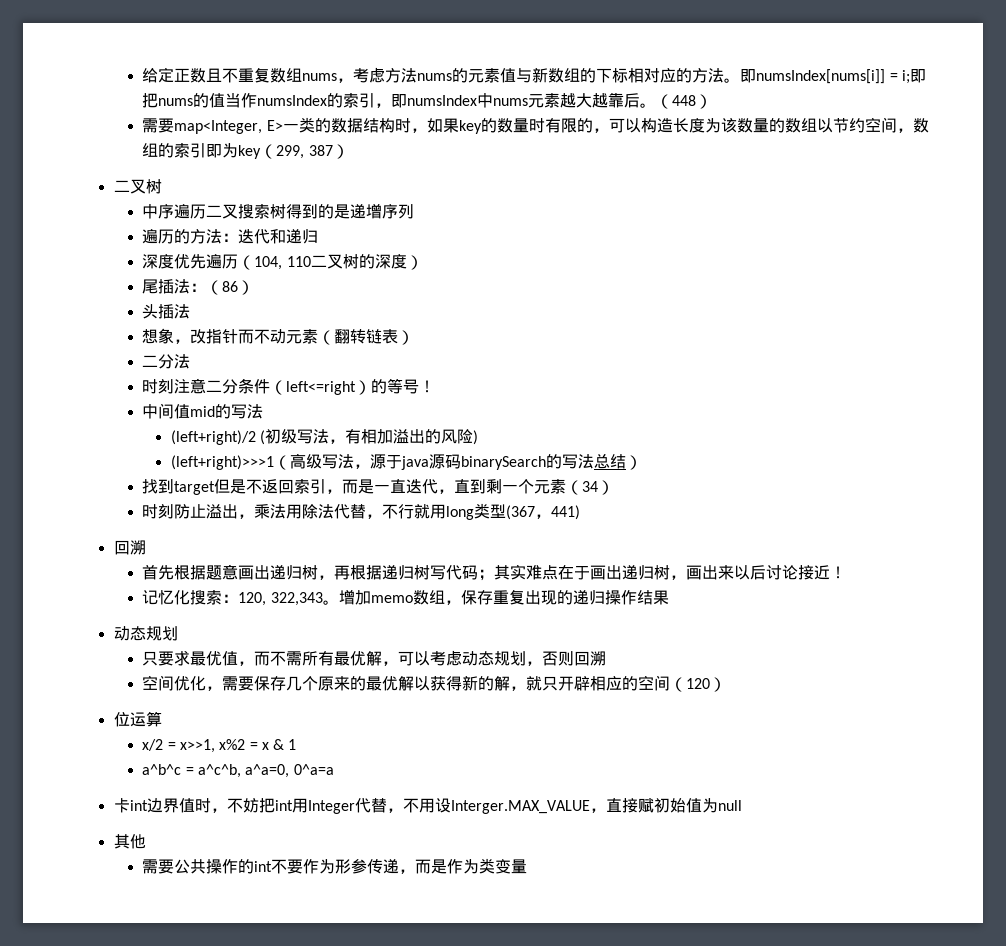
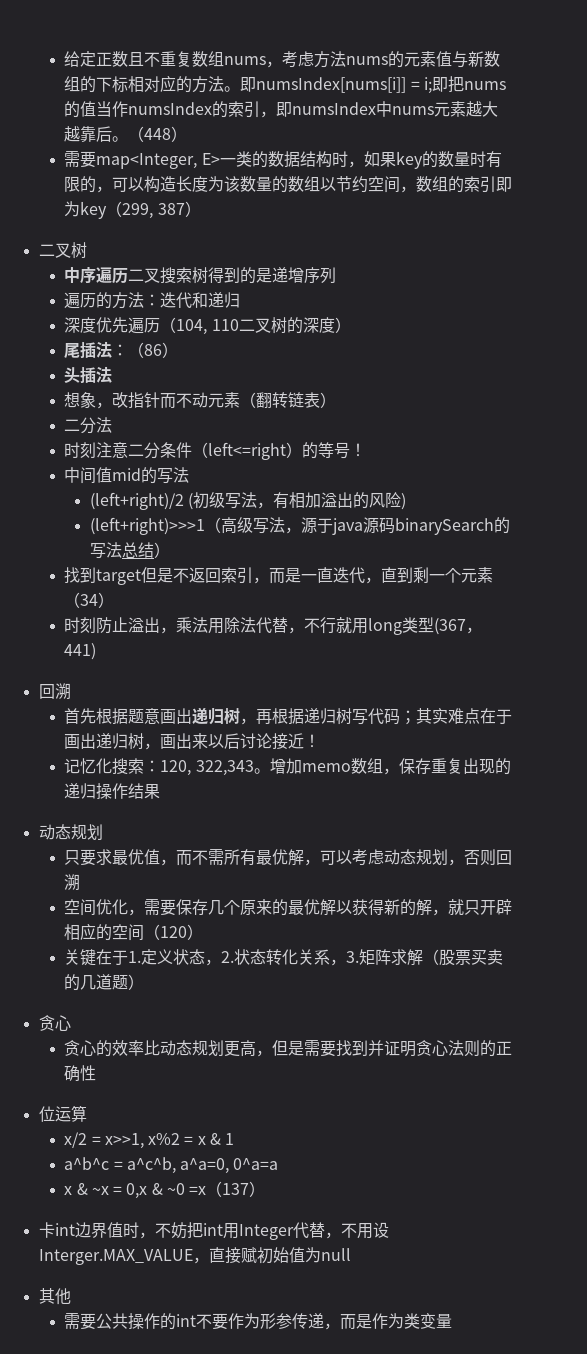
(727, 684) none -> [64,949,504,966] [64,974,145,991] [38,1015,71,1031] [64,1040,513,1057] [64,1065,97,1082] // 关键在于1.定义状态，2.状态转化关系，3.矩阵求解（股票买卖的几道题） // 贪心 // 贪心的效率比动态规划更高，但是需要找到并证明贪心法则的正确性
(334, 769) none -> [64,1181,266,1199] // x & ~x = 0,x & ~0 =x（137）

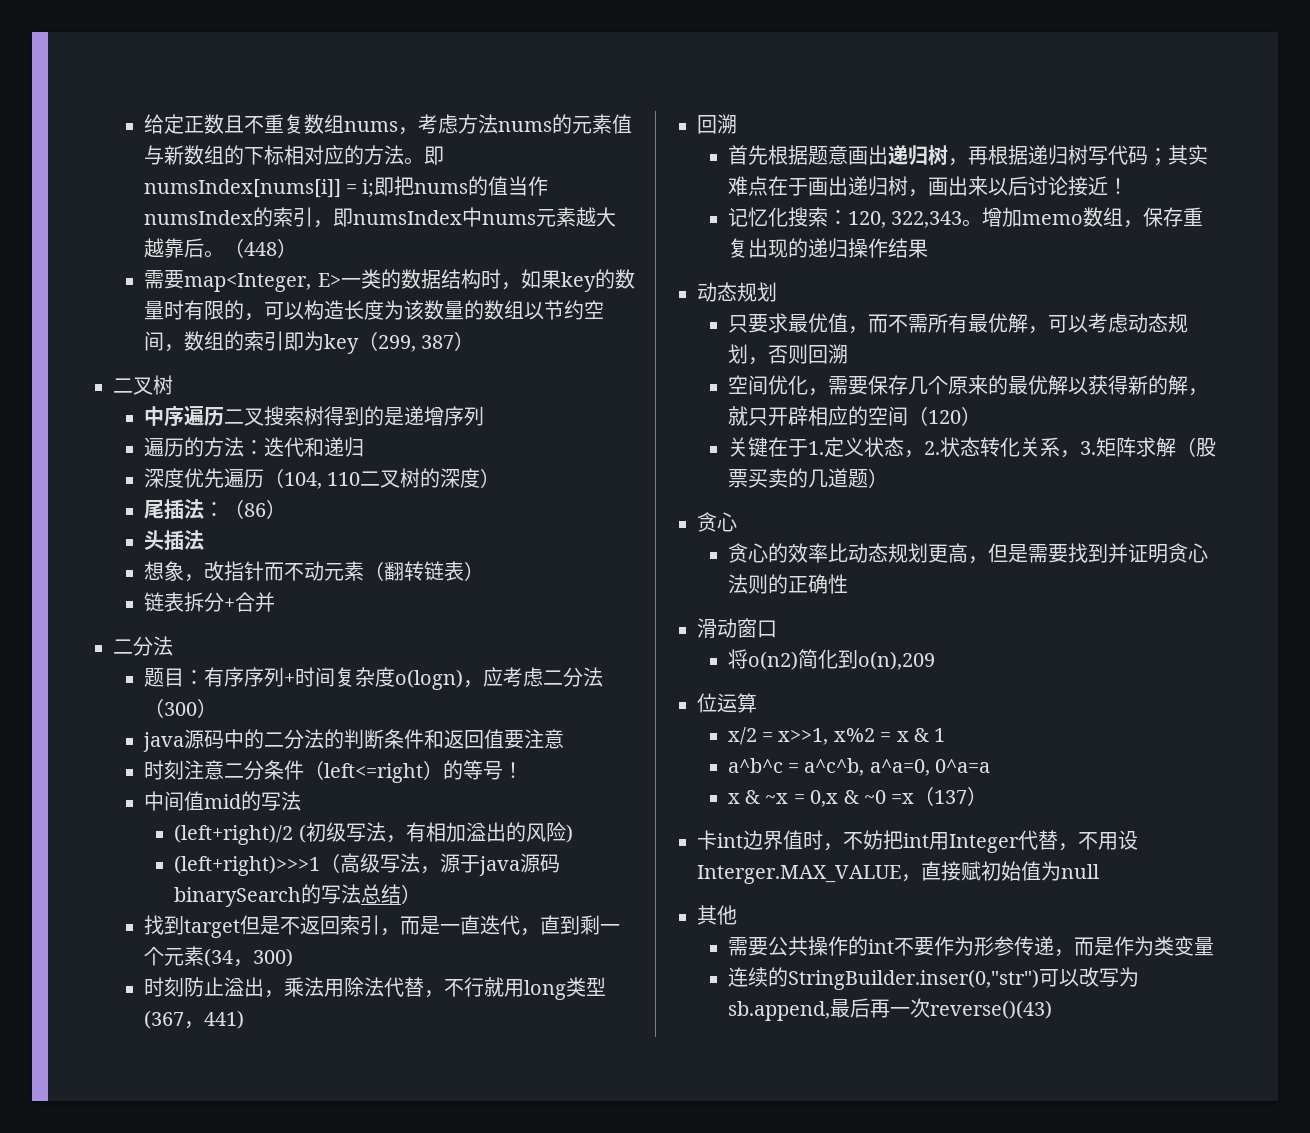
[64,417,113,434] 二分法 -> [143,592,275,612] [113,636,173,656] [143,667,603,690] [143,698,217,718] [142,729,564,752] 链表拆分+合并 // 二分法 // 题目：有序序列+时间复杂度o(logn)，应考虑二分法（300） // java源码中的二分法的判断条件和返回值要注意
[64,592,115,608] （34） -> [203,948,293,967] (34，300)
(97, 1073) none -> [697,618,777,638] [727,649,935,670] // 滑动窗口 // 将o(n2)简化到o(n),209
(453, 1321) none -> [727,967,1139,990] [727,998,1052,1021] // 连续的StringBuilder.inser(0,"str")可以改写为sb.append,最后再一次reverse()(43)

